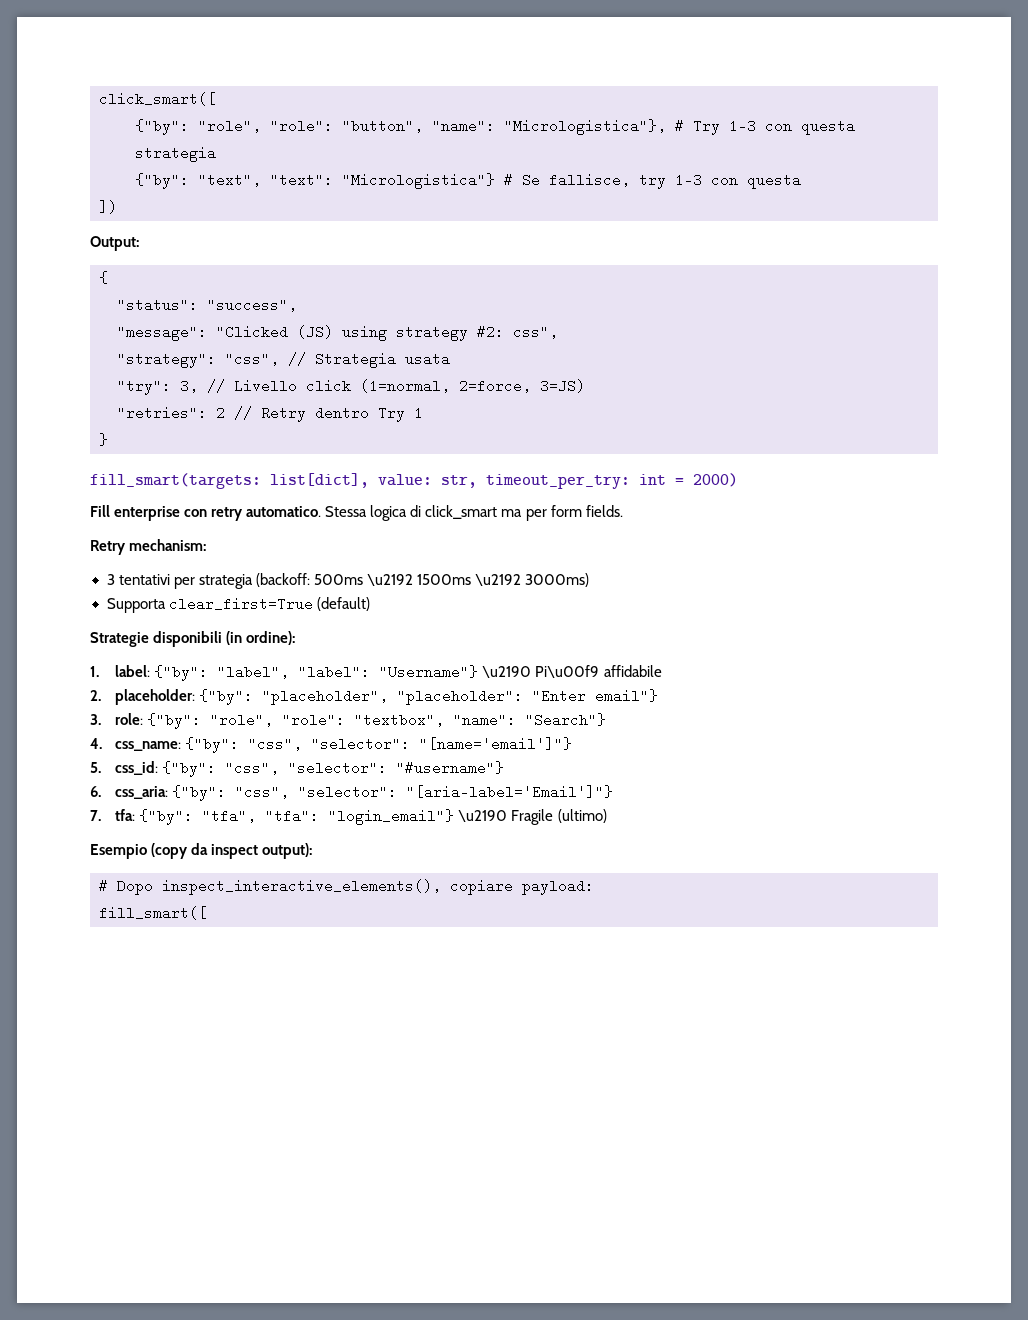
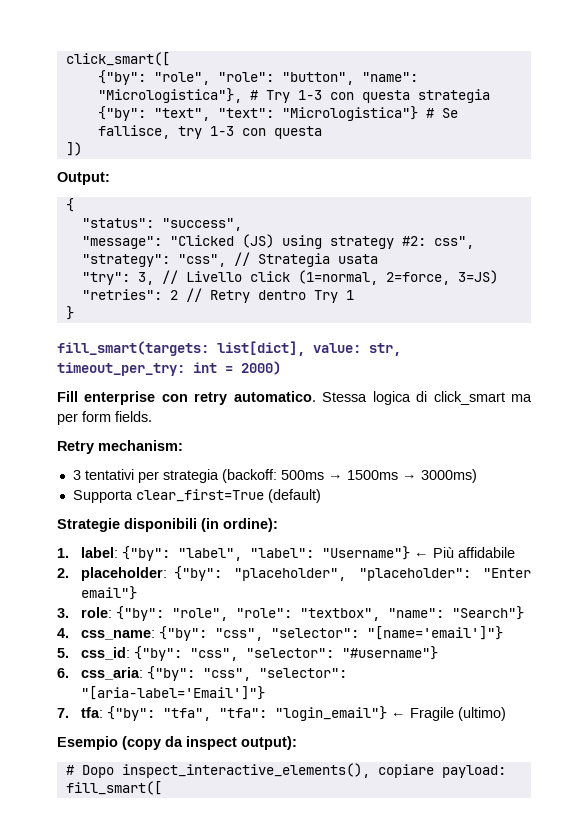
[366,574,521,586] \u2192 1500ms \u2192 -> [327,470,417,480] → 1500ms →
[482,665,600,678] \u2190 Pi\u00f9 -> [414,547,455,558] ← Più
[458,810,508,822] \u2190 -> [391,712,407,718] ←

